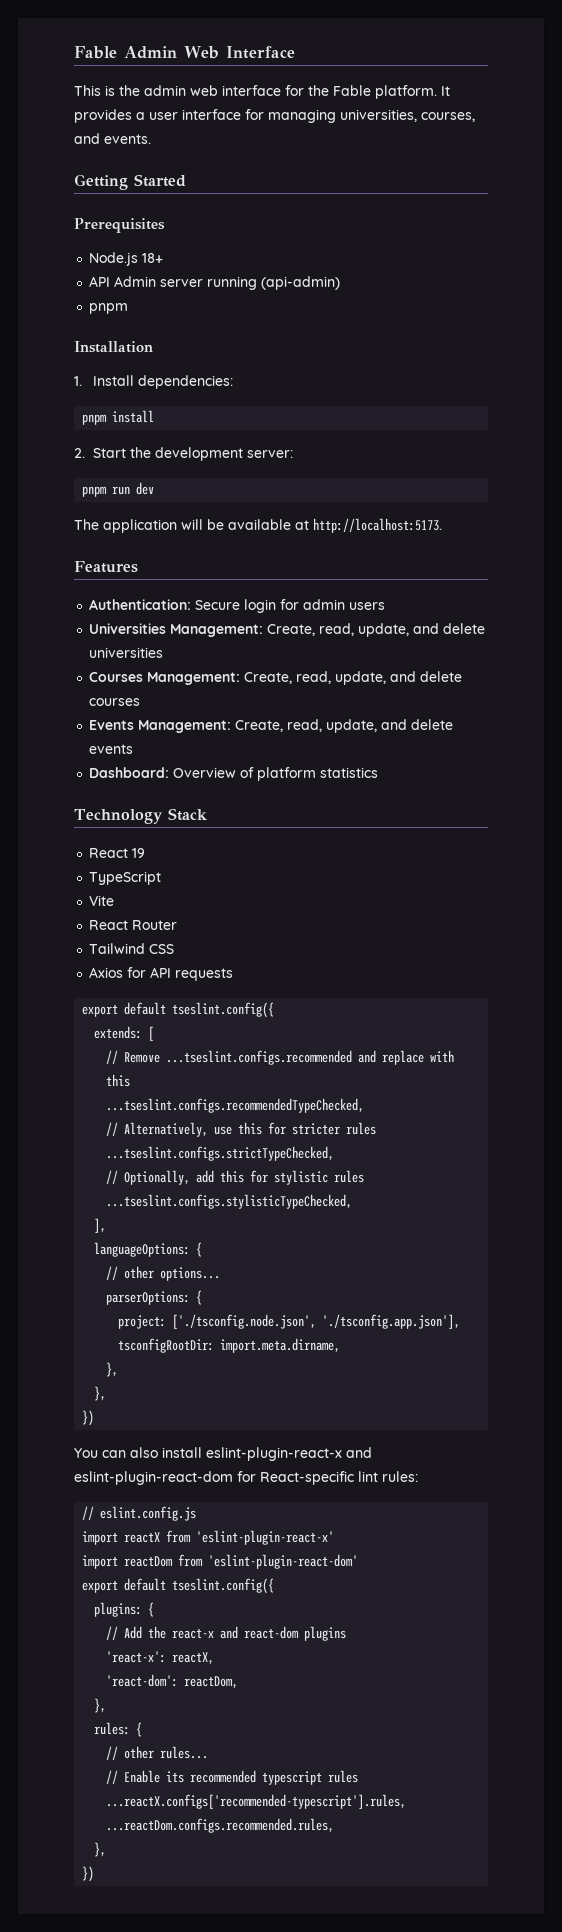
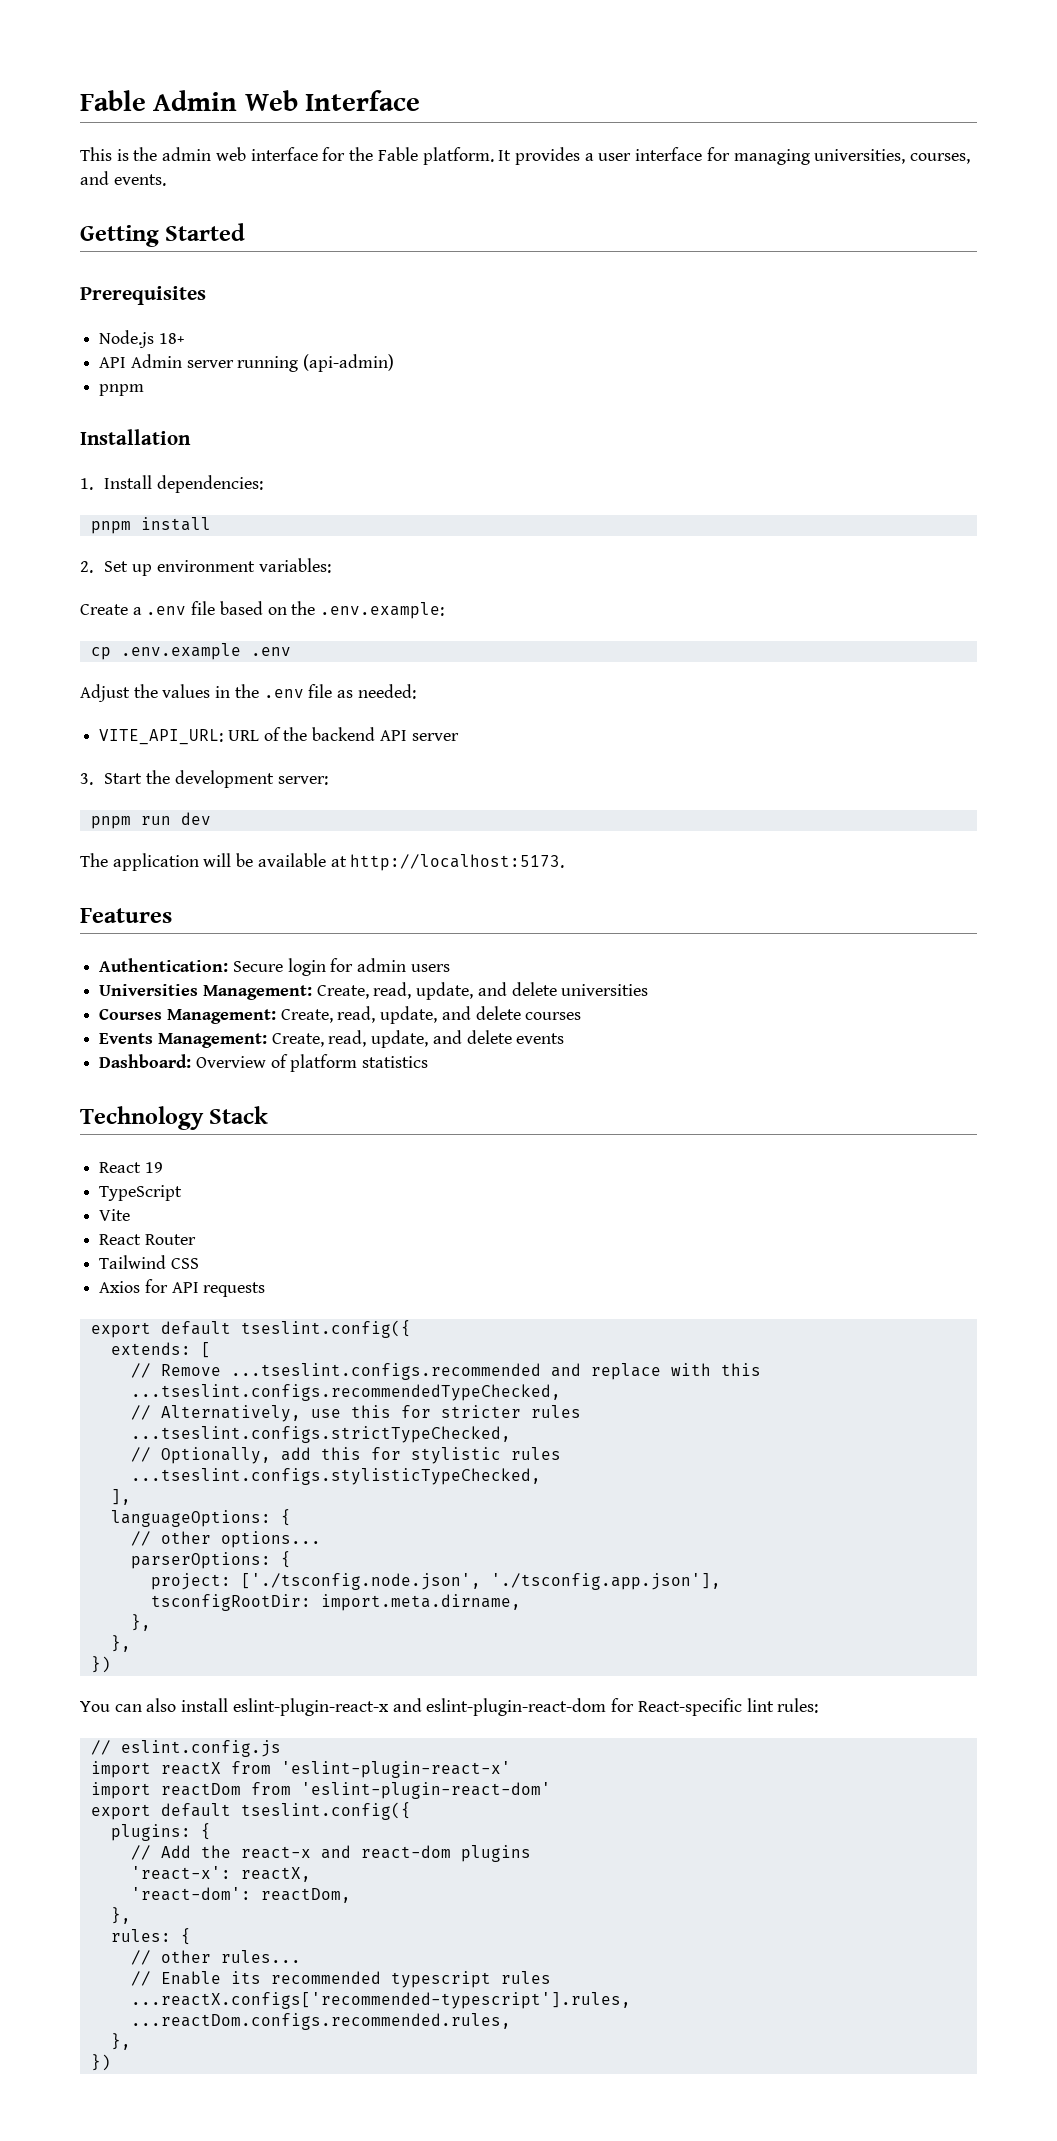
(85, 453) none -> [104,558,331,576] [80,601,445,619] [90,643,291,660] [80,684,416,702] [99,727,459,745] [80,773,93,785] Set up environment variables: // Create a .env file based on the .env.example: // cp .env.example .env // Adjust the values in the .env file as needed: // VITE_API_URL: URL of the backend API server // 3.

